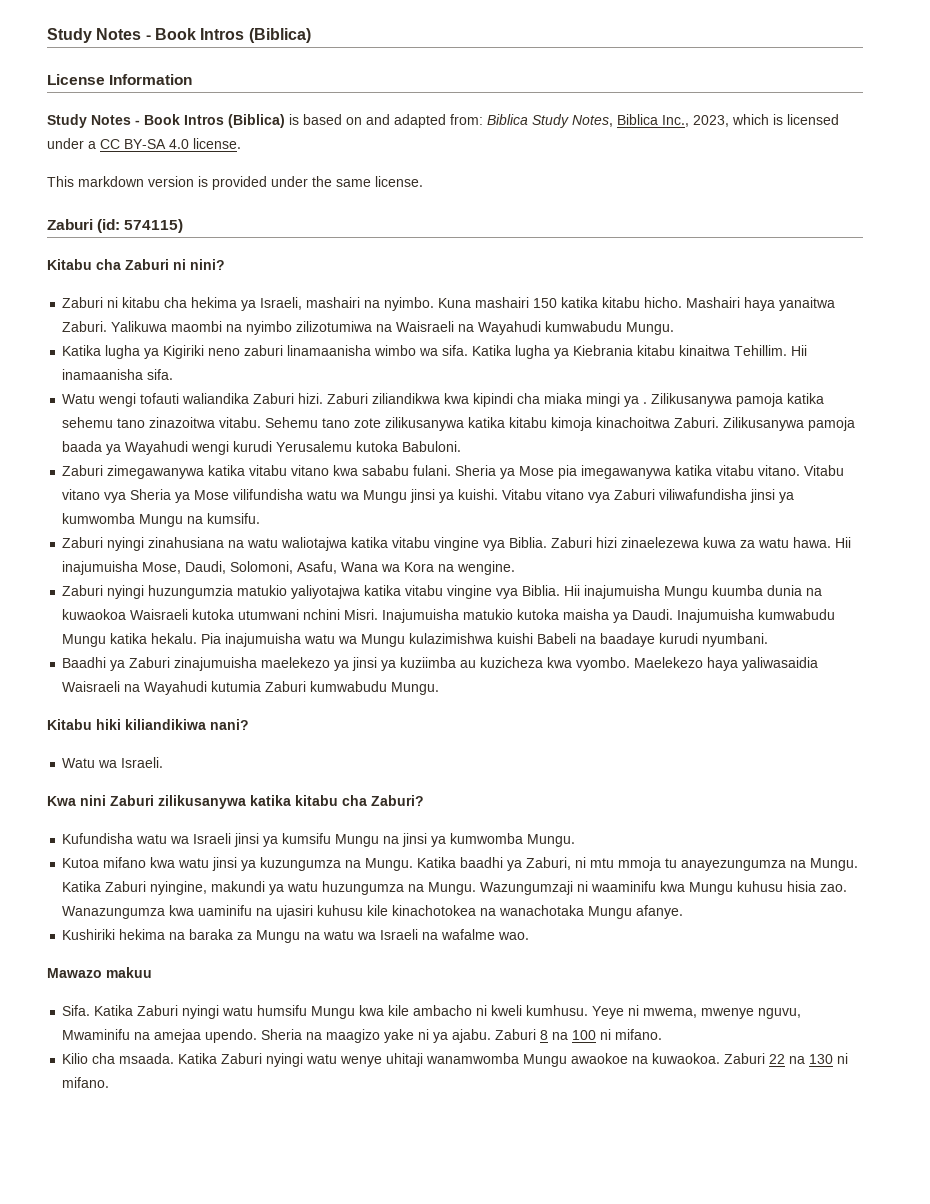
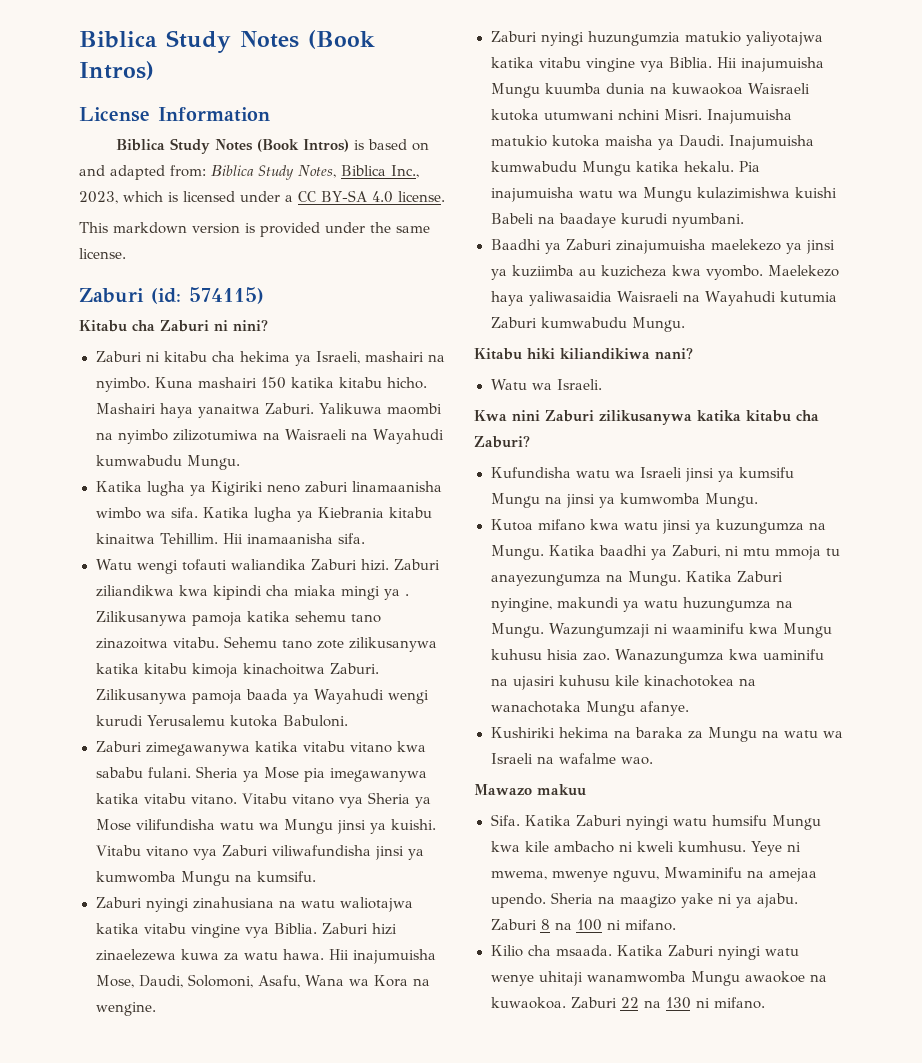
[47,28,311,43] Study Notes - Book Intros (Biblica) -> [79,30,375,53] [79,61,154,80] Biblica Study Notes (Book Intros)
[47,114,285,128] Study Notes - Book Intros (Biblica) -> [115,138,349,154] Biblica Study Notes (Book Intros)

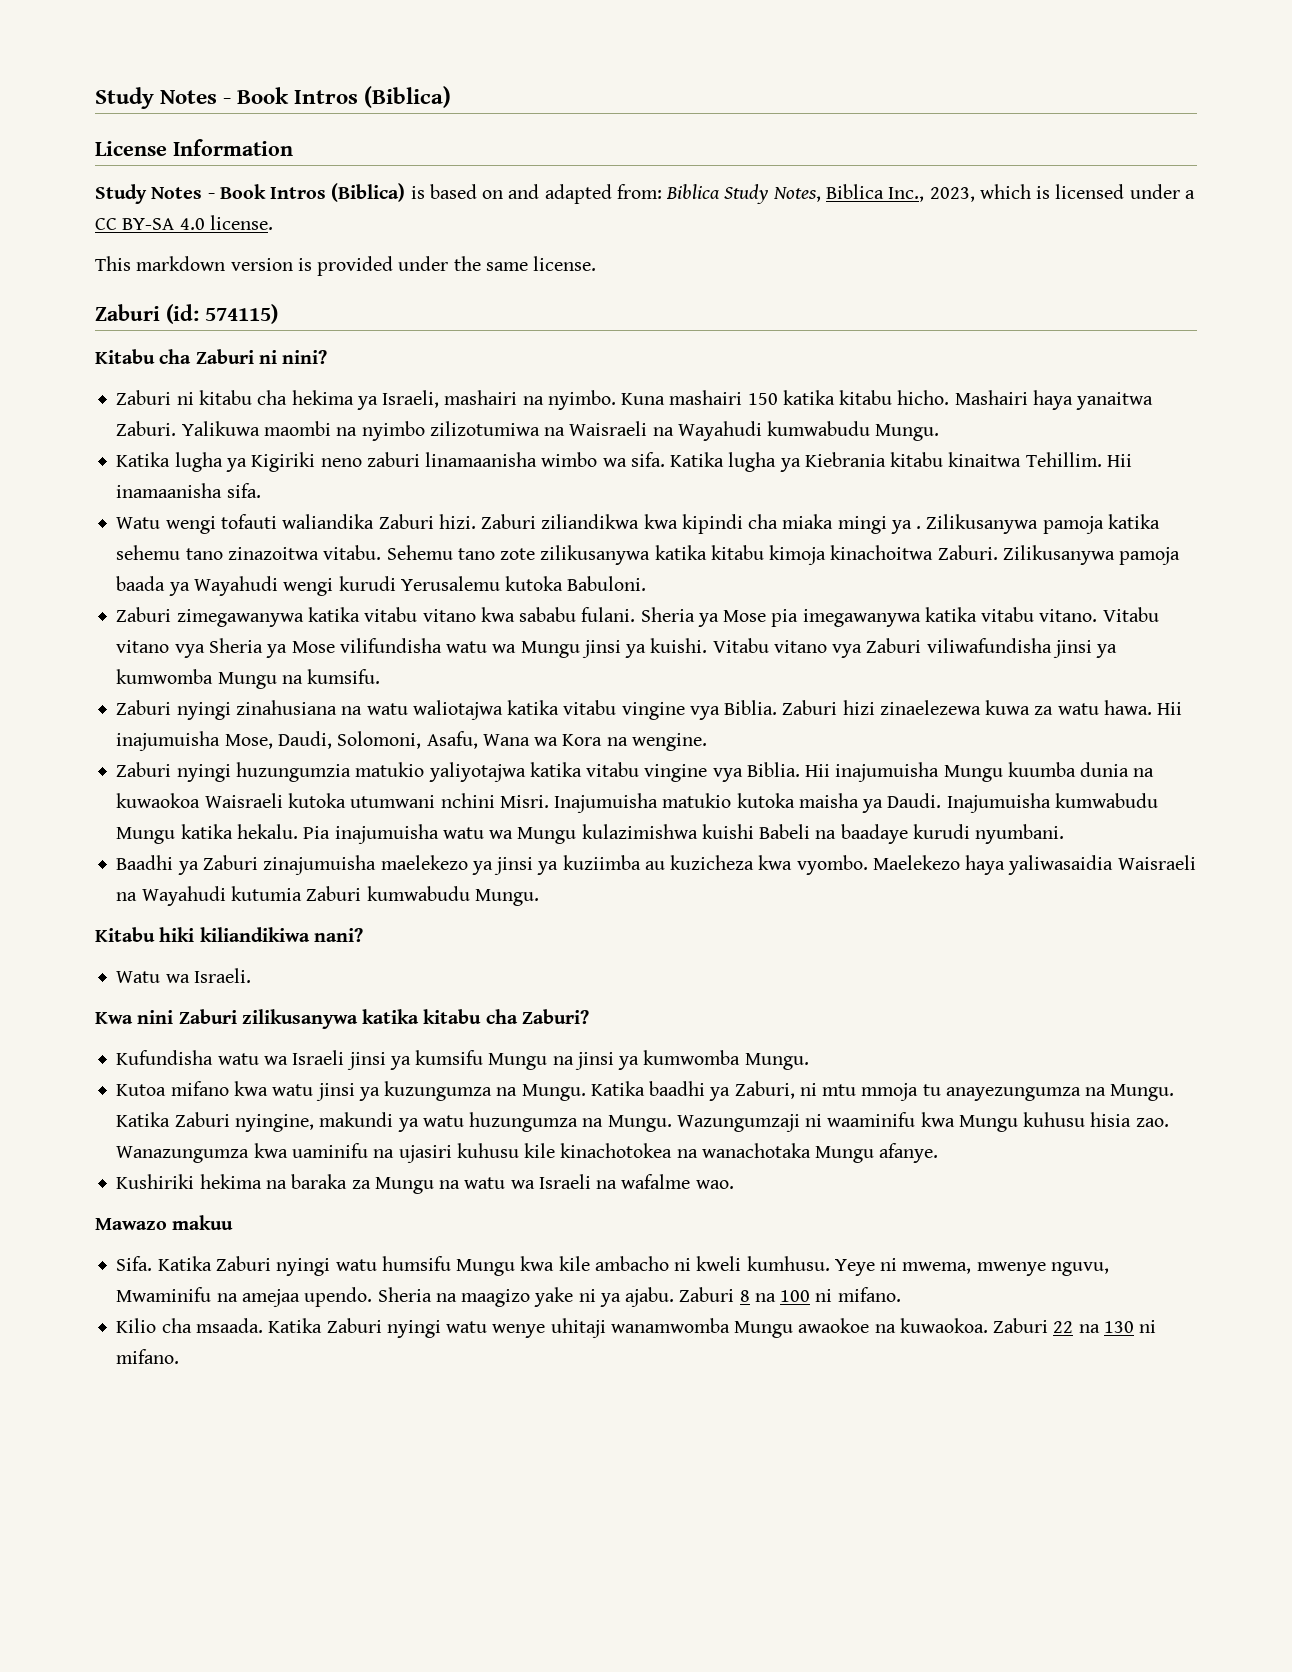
[79,30,375,53] [79,61,154,80] Biblica Study Notes (Book Intros) -> [95,86,452,109] Study Notes - Book Intros (Biblica)
[115,138,349,154] Biblica Study Notes (Book Intros) -> [95,183,406,204] Study Notes - Book Intros (Biblica)

